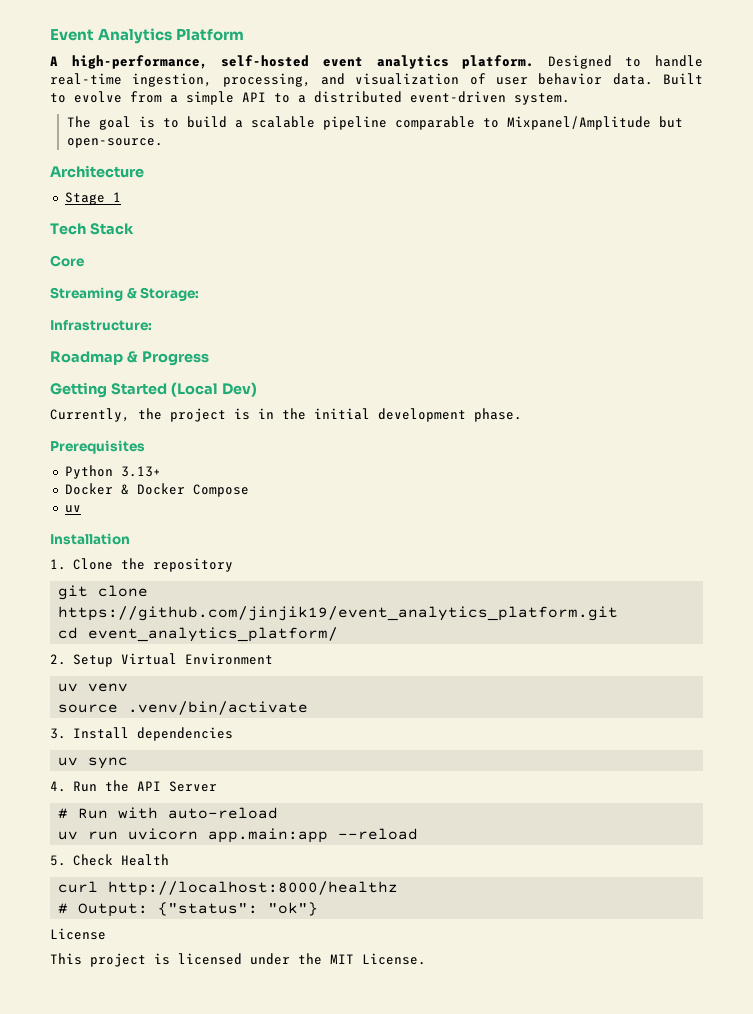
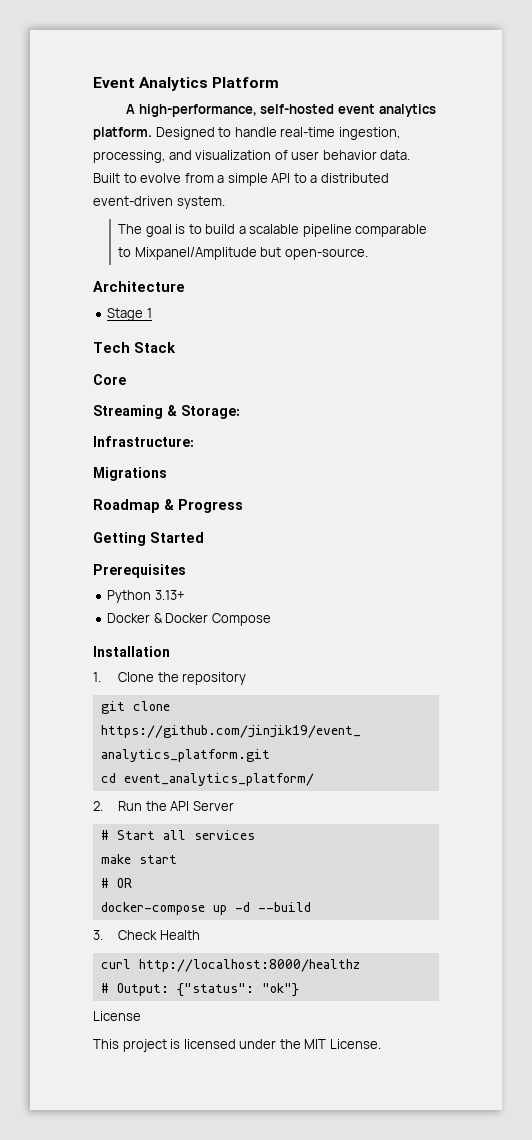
(152, 325) none -> [93,467,167,481] // Migrations
[170,382,257,397] [50,408,522,422] (Local Dev) // Currently, the project is in the initial development phase. -> (204, 537) none
[64,505,81,513] // uv -> (271, 619) none
[72,653,273,667] [58,683,129,692] [58,701,309,715] [50,727,233,741] [58,757,129,769] [50,781,66,792] Setup Virtual Environment // uv venv // source .venv/bin/activate // 3. Install dependencies // uv sync // 4. -> (103, 806) none
[78,807,279,819] [58,828,419,843] [50,855,66,866] Run with auto-reload // uv run uvicorn app.main:app --reload // 5. -> [116,830,255,840] [100,854,177,864] [100,878,132,888] [100,902,311,915] [93,930,103,940] Start all services // make start // # OR // docker-compose up -d --build // 3.

